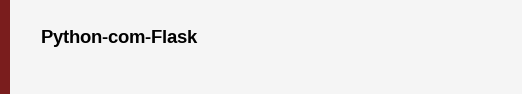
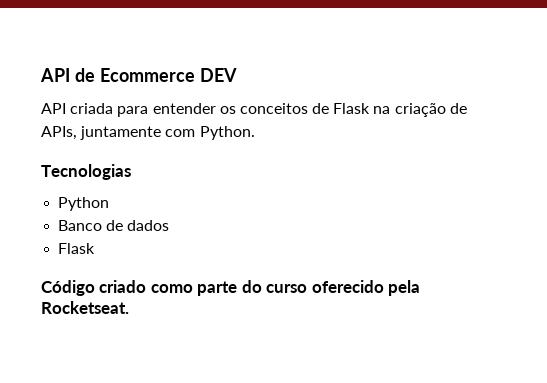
[41,30,198,47] Python-com-Flask -> [40,68,237,82] [41,103,467,117] [41,126,255,140] [41,164,131,180] [58,197,110,211] [58,220,170,231] [58,243,96,254] [41,280,421,296] [41,301,129,314] API de Ecommerce DEV // API criada para entender os conceitos de Flask na criação de APIs, juntamente com Python. // Tecnologias // Python // Banco de dados // Flask // Código criado como parte do curso oferecido pela Rocketseat.

